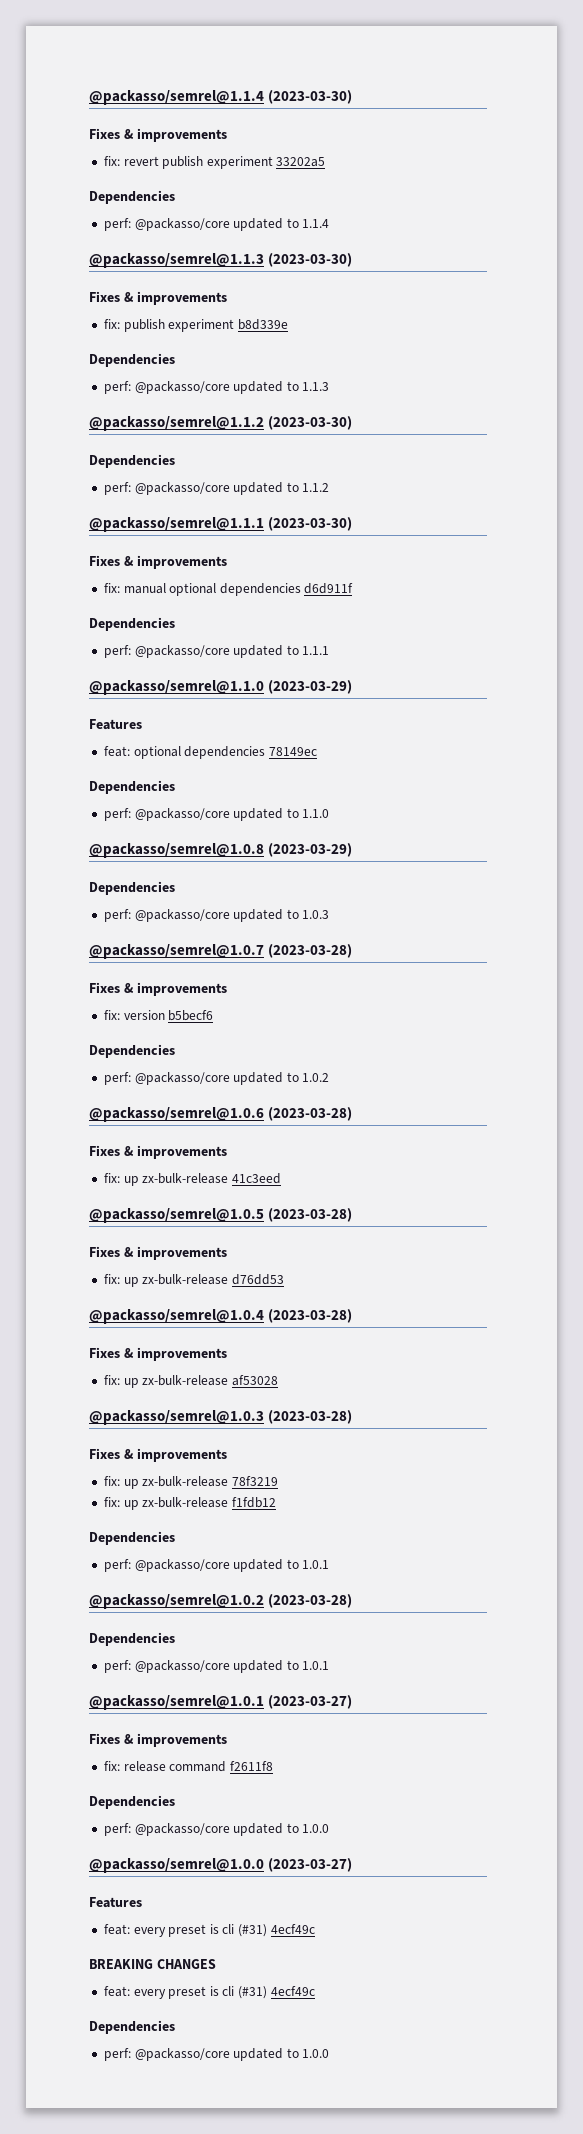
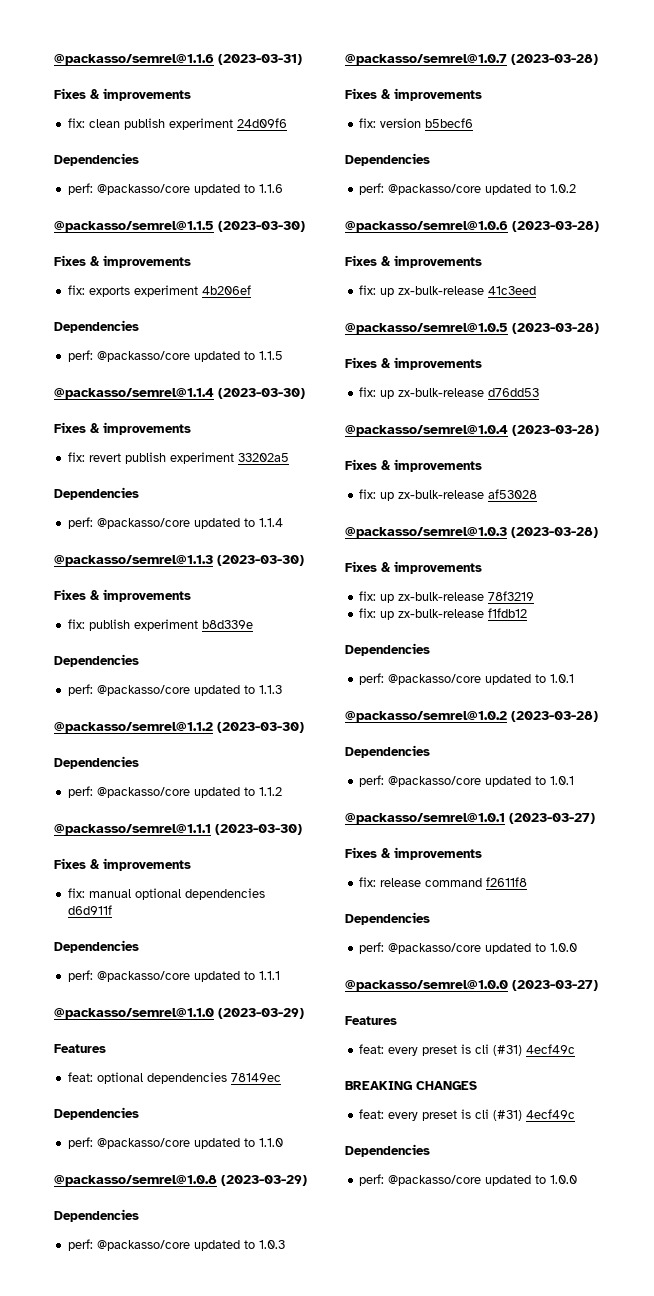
(89, 97) none -> [54,54,302,65] [54,88,191,101] [67,118,287,130] [54,153,139,166] [67,183,283,195] [54,221,305,232] [54,255,191,268] [67,285,251,297] [54,320,139,333] [67,350,283,362] @packasso/semrel@1.1.6 (2023-03-31) // Fixes & improvements // fix: clean publish experiment 24d09f6 // Dependencies // perf: @packasso/core updated to 1.1.6 // @packasso/semrel@1.1.5 (2023-03-30) // Fixes & improvements // fix: exports experiment 4b206ef // Dependencies // perf: @packasso/core updated to 1.1.5 //

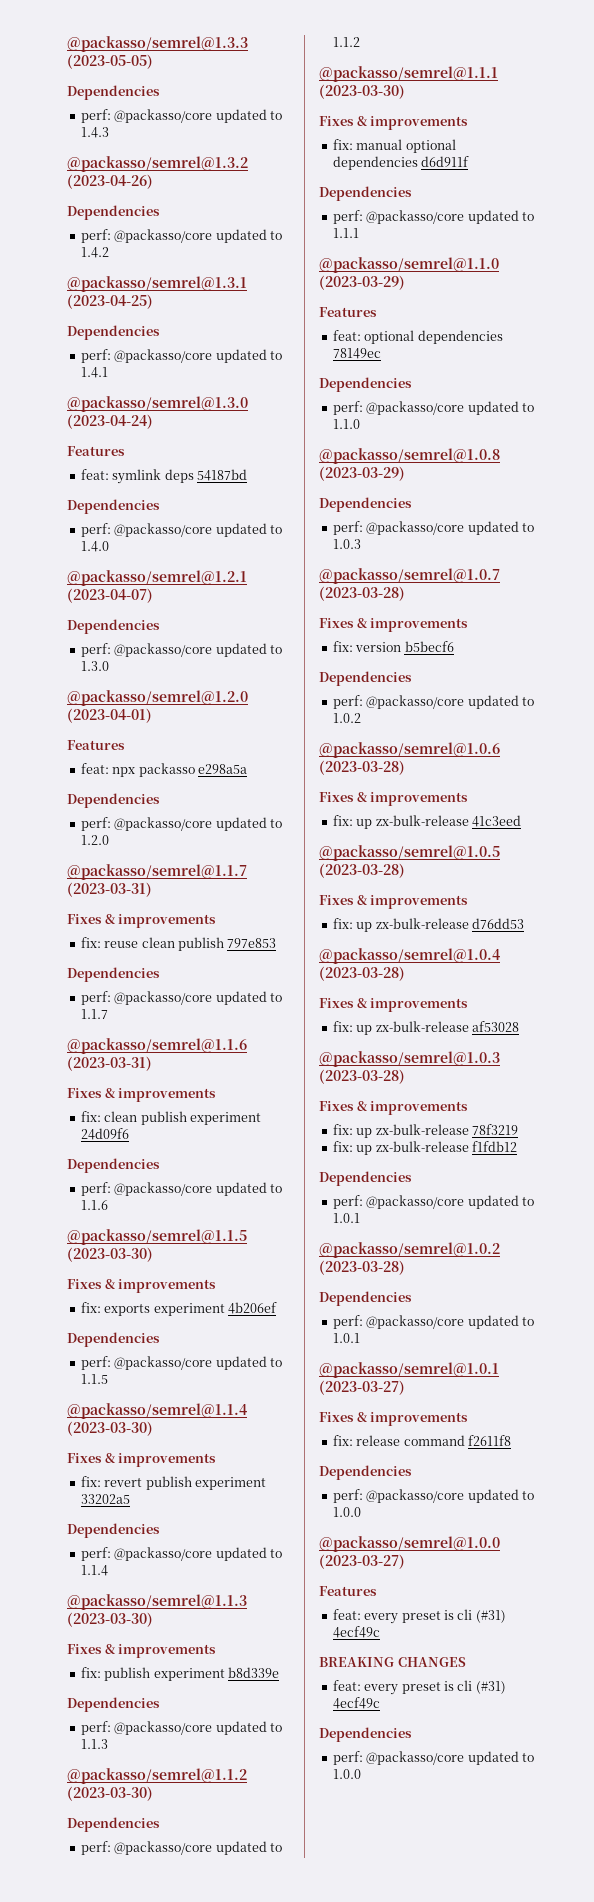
(54, 59) none -> [67,36,248,52] [67,54,153,69] [67,85,160,100] [80,109,282,123] [80,127,109,138] [67,156,248,172] [67,174,153,189] [67,205,160,220] [80,229,282,243] [80,247,109,258] [67,276,247,292] [67,294,153,309] [67,325,160,340] [80,349,282,363] [80,367,108,378] [67,396,248,412] [67,414,153,429] [67,446,125,456] [80,469,247,484] [67,499,160,514] [80,523,282,537] [80,541,109,552] [67,570,247,586] [67,588,153,603] [67,619,160,634] [80,643,282,657] [80,661,109,671] [67,690,248,706] [67,708,152,723] [67,740,125,750] [80,763,247,777] [67,793,160,808] [80,817,282,831] [80,835,109,845] [67,864,247,880] [67,882,152,897] [67,914,217,928] [80,937,277,951] [67,967,160,982] [80,991,282,1005] [80,1009,108,1019] @packasso/semrel@1.3.3 (2023-05-05) // Dependencies // perf: @packasso/core updated to 1.4.3 // @packasso/semrel@1.3.2 (2023-04-26) // Dependencies // perf: @packasso/core updated to 1.4.2 // @packasso/semrel@1.3.1 (2023-04-25) // Dependencies // perf: @packasso/core updated to 1.4.1 // @packasso/semrel@1.3.0 (2023-04-24) // Features // feat: symlink deps 54187bd // Dependencies // perf: @packasso/core updated to 1.4.0 // @packasso/semrel@1.2.1 (2023-04-07) // Dependencies // perf: @packasso/core updated to 1.3.0 // @packasso/semrel@1.2.0 (2023-04-01) // Features // feat: npx packasso e298a5a // Dependencies // perf: @packasso/core updated to 1.2.0 // @packasso/semrel@1.1.7 (2023-03-31) // Fixes & improvements // fix: reuse clean publish 797e853 // Dependencies // perf: @packasso/core updated to 1.1.7 //

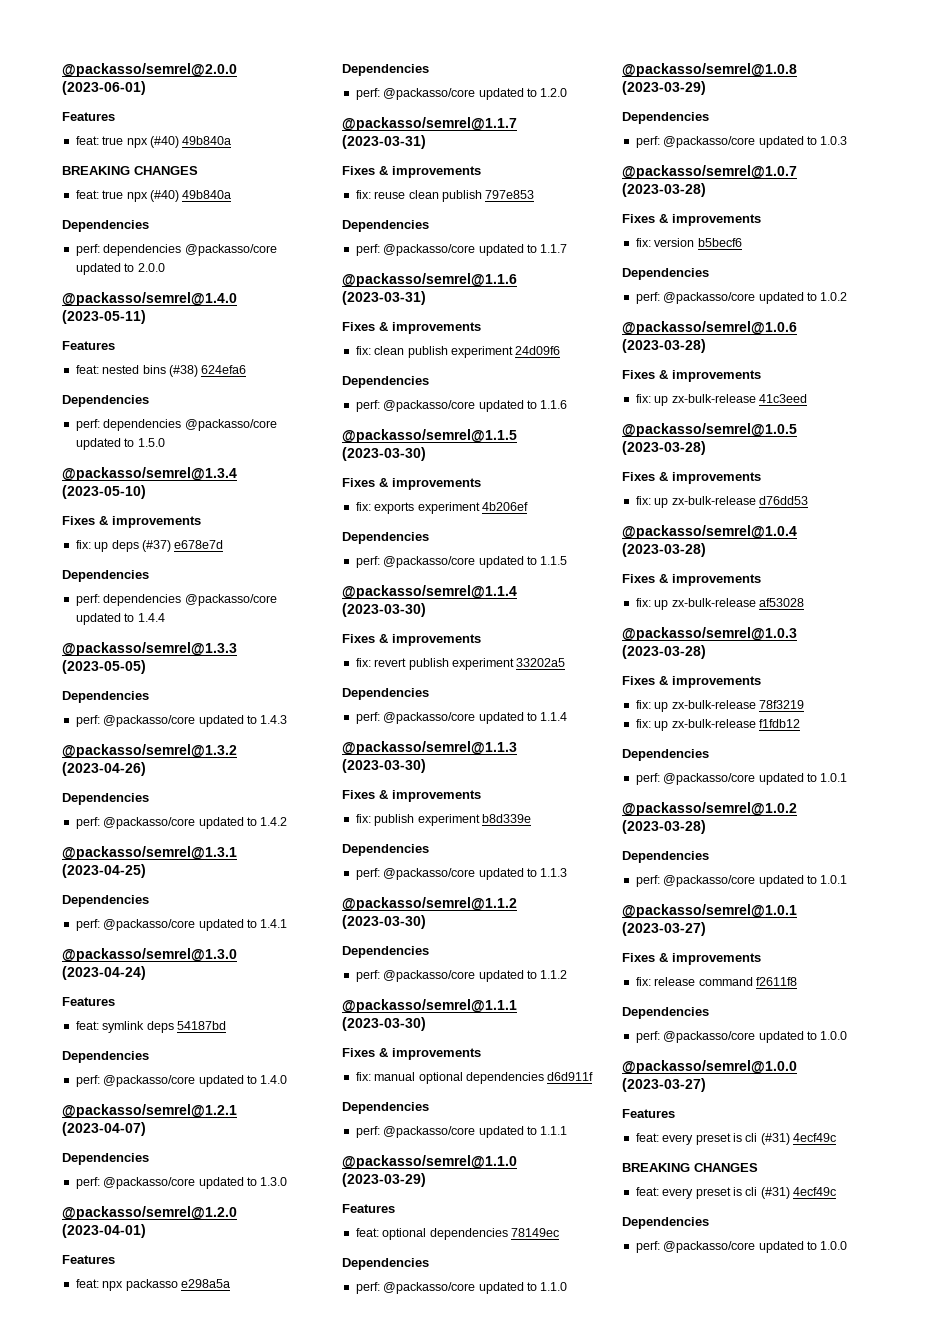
(67, 44) none -> [62,63,237,77] [62,81,146,95] [62,112,115,121] [75,136,232,148] [62,166,198,175] [75,190,232,202] [62,220,149,232] [75,244,277,256] [75,263,165,275] [62,292,237,306] [62,310,146,324] [62,341,115,350] [75,365,247,377] [62,395,149,407] [75,419,277,431] [75,438,165,450] [62,467,237,481] [62,485,146,499] [62,516,201,528] [75,540,224,552] [62,570,149,582] [75,594,277,606] [75,613,165,625] @packasso/semrel@2.0.0 (2023-06-01) // Features // feat: true npx (#40) 49b840a // BREAKING CHANGES // feat: true npx (#40) 49b840a // Dependencies // perf: dependencies @packasso/core updated to 2.0.0 // @packasso/semrel@1.4.0 (2023-05-11) // Features // feat: nested bins (#38) 624efa6 // Dependencies // perf: dependencies @packasso/core updated to 1.5.0 // @packasso/semrel@1.3.4 (2023-05-10) // Fixes & improvements // fix: up deps (#37) e678e7d // Dependencies // perf: dependencies @packasso/core updated to 1.4.4 //

